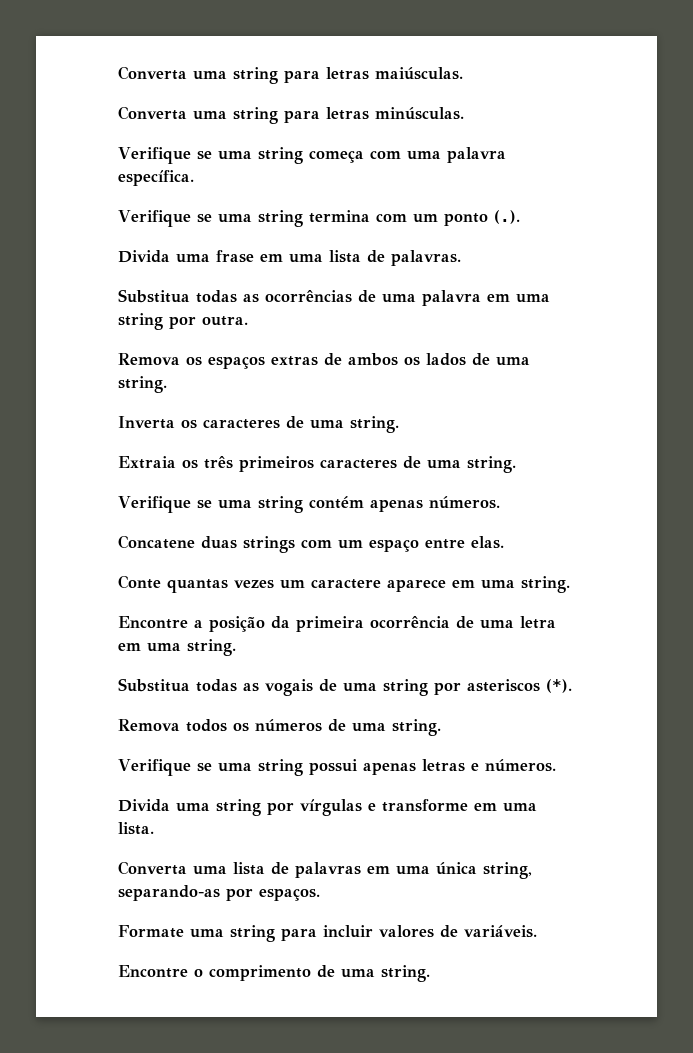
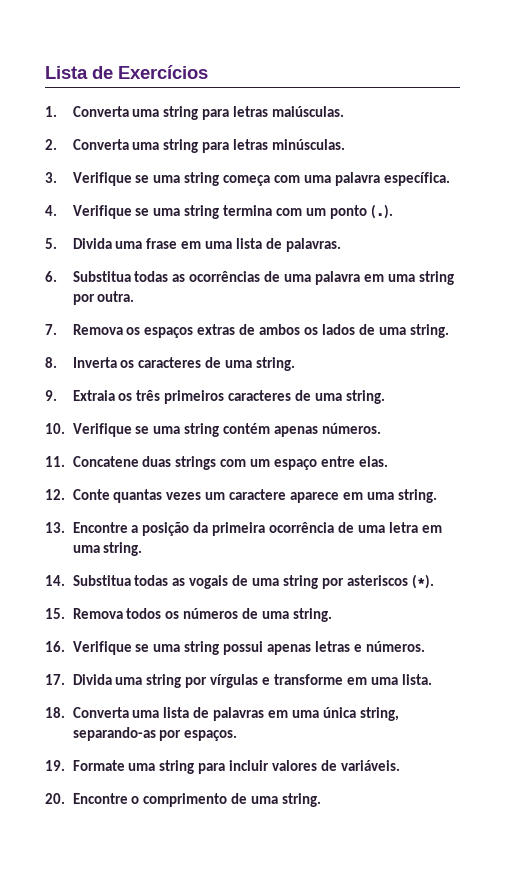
(118, 73) none -> [45,65,208,79] [45,106,57,117] Lista de Exercícios // 1.
(463, 73) none -> [45,139,57,150] 2.
(464, 113) none -> [45,172,57,183] 3.
(194, 178) none -> [45,205,57,216] 4.
(520, 217) none -> [45,238,57,249] 5.
(461, 258) none -> [45,271,57,282] 6.
(248, 321) none -> [45,324,57,335] 7.
(167, 384) none -> [45,357,57,368] 8.
(399, 424) none -> [45,390,57,401] 9.
(516, 464) none -> [45,423,65,434] 10.
(500, 502) none -> [45,456,65,467] 11.
(504, 542) none -> [45,489,65,500] 12.
(570, 584) none -> [45,522,65,533] 13.
(236, 647) none -> [45,575,65,586] 14.
(572, 686) none -> [45,608,65,619] 15.
(441, 727) none -> [45,641,65,652] 16.
(556, 765) none -> [45,674,65,685] 17.
(154, 828) none -> [45,707,65,718] 18.
(320, 894) none -> [45,760,65,771] 19.
(537, 931) none -> [45,793,65,804] 20.

